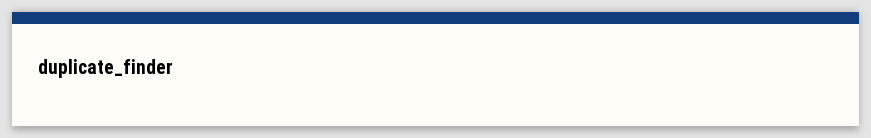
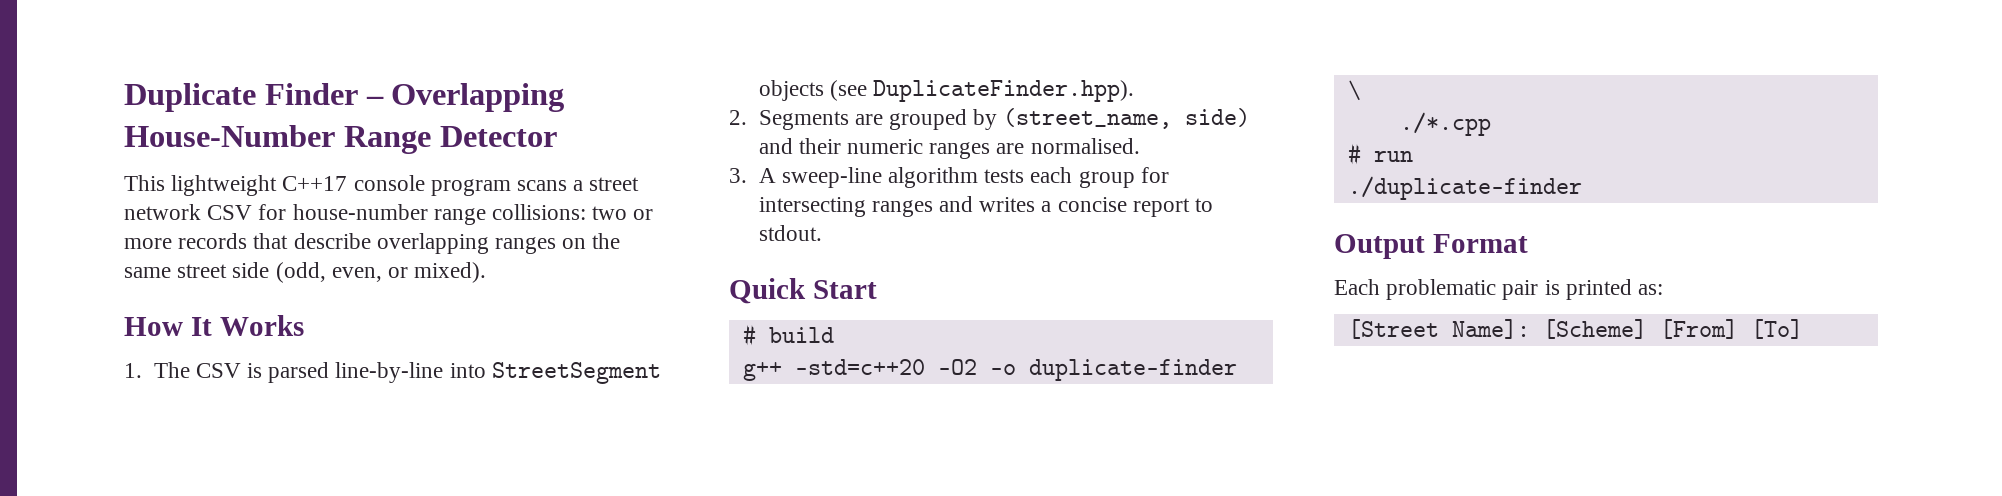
[38,59,173,78] duplicate_finder -> [124,83,565,112] [124,125,557,154] [124,175,640,196] [124,204,654,225] [124,233,621,254] [124,262,487,283] [124,315,304,336] [124,362,661,384] [758,80,1134,102] [729,108,1251,130] [758,138,1140,159] [729,167,1169,188] [758,196,1213,217] [758,225,822,241] [729,278,877,304] [742,324,834,346] [742,359,1237,381] [1347,80,1361,101] [1399,112,1491,136] [1347,143,1413,165] [1347,176,1582,200] [1334,234,1528,259] [1334,279,1664,300] [1347,319,1803,339] Duplicate Finder – Overlapping House‑Number Range Detector // This lightweight C++17 console program scans a street network CSV for house‑number range collisions: two or more records that describe overlapping ranges on the same street side (odd, even, or mixed). // How It Works // 1. The CSV is parsed line‑by‑line into StreetSegment objects (see DuplicateFinder.hpp). // 2. Segments are grouped by (street_name, side) and their numeric ranges are normalised. // 3. A sweep‑line algorithm tests each group for intersecting ranges and writes a concise report to stdout. // Quick Start // # build // g++ -std=c++20 -O2 -o duplicate-finder \ // ./*.cpp // # run // ./duplicate-finder // Output Format // Each problematic pair is printed as: // [Street Name]: [Scheme] [From] [To]

